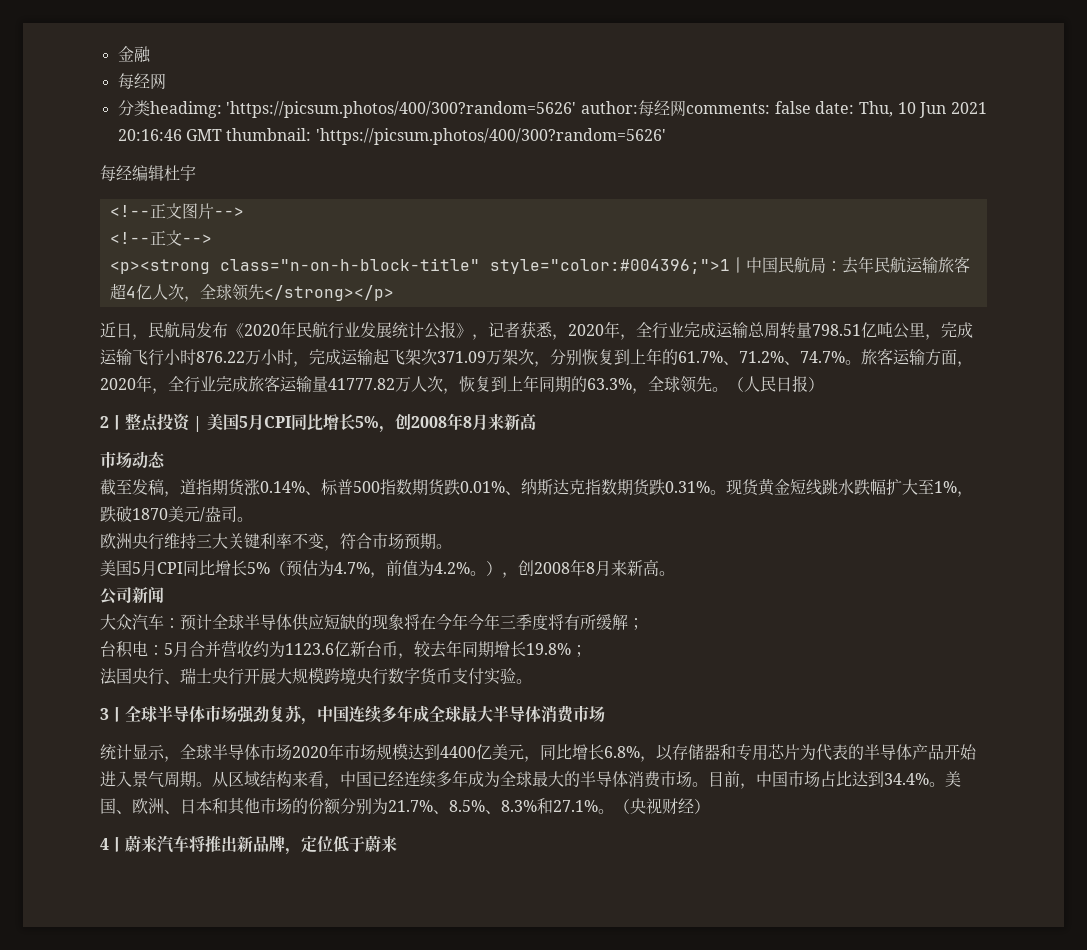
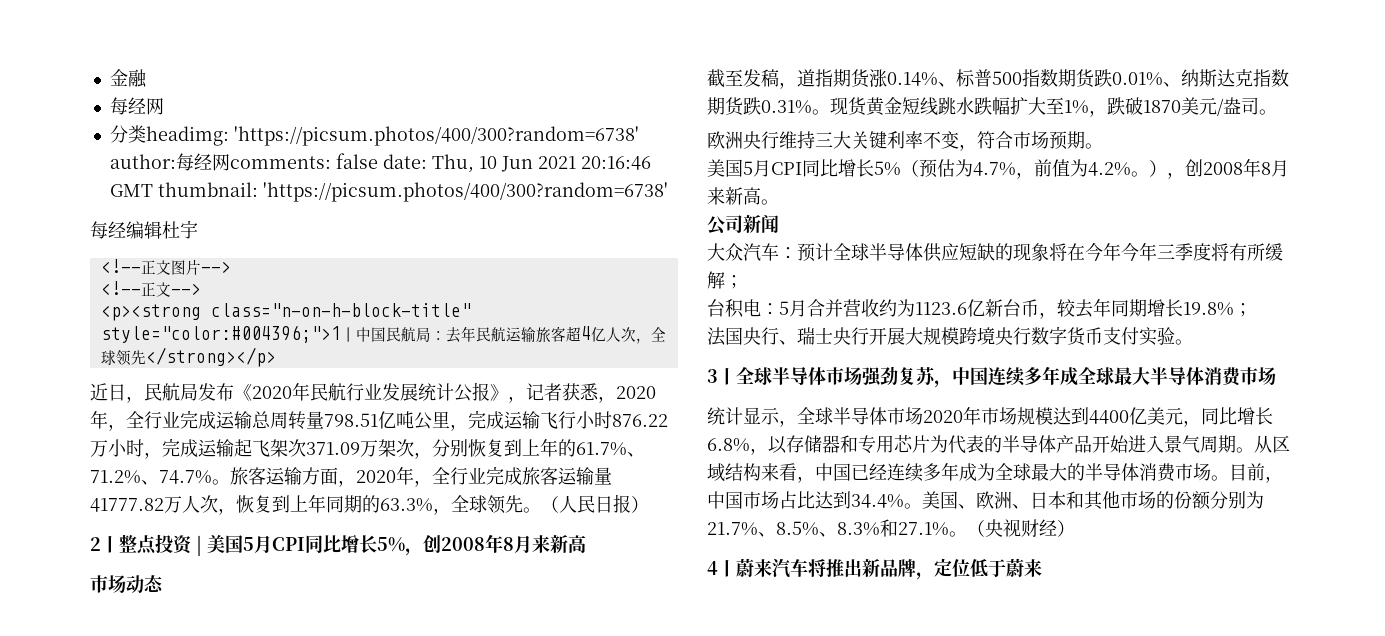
[226,101,577,118] 'https://picsum.photos/400/300?random=5626' -> [233,126,639,146] 'https://picsum.photos/400/300?random=6738'
[315,128,666,145] 'https://picsum.photos/400/300?random=5626' -> [262,182,668,202] 'https://picsum.photos/400/300?random=6738'

